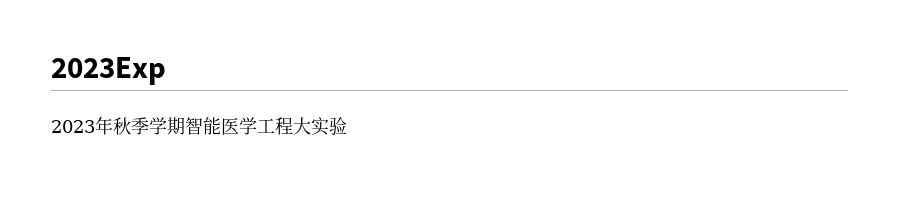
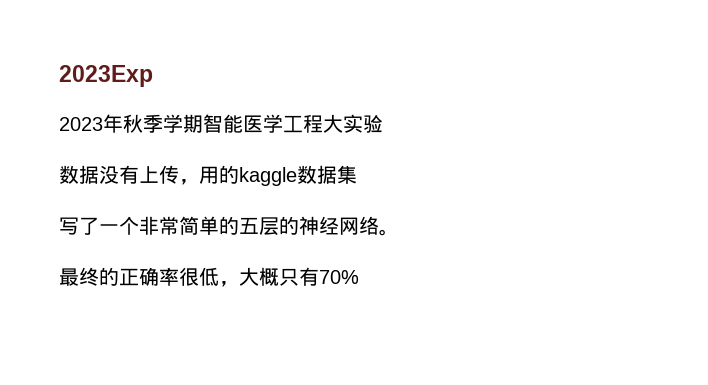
(347, 126) none -> [59,165,357,186] [59,216,399,236] [59,267,359,287] // 数据没有上传，用的kaggle数据集 // 写了一个非常简单的五层的神经网络。 // 最终的正确率很低，大概只有70%

